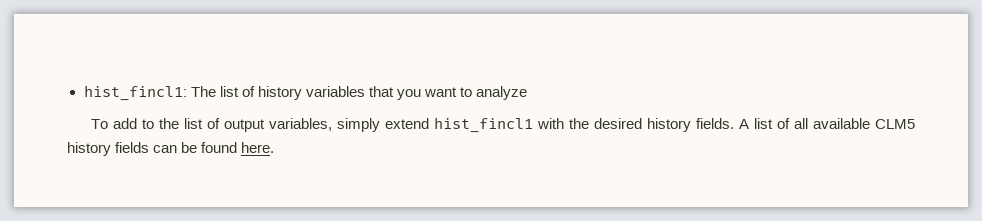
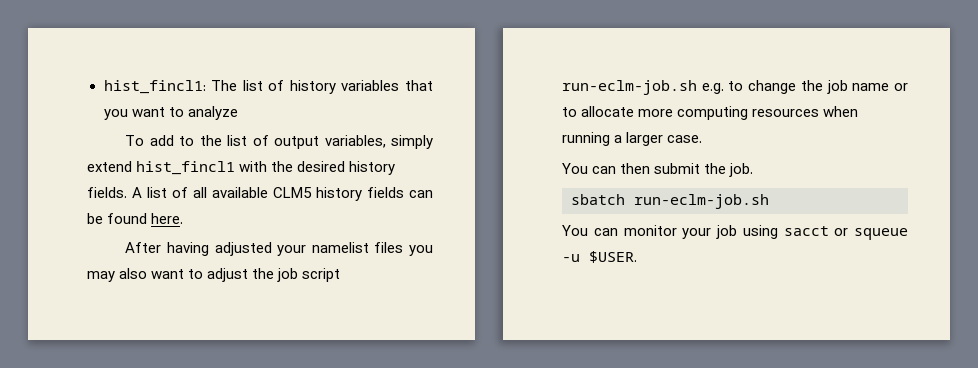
(275, 147) none -> [125,242,433,256] [87,268,341,282] [562,80,908,95] [562,106,859,120] [562,132,703,146] [562,163,754,177] [571,194,769,209] [562,225,908,240] [562,251,637,263] // After having adjusted your namelist files you may also want to adjust the job script run-eclm-job.sh e.g. to change the job name or to allocate more computing resources when running a larger case. // You can then submit the job. // sbatch run-eclm-job.sh // You can monitor your job using sacct or squeue -u $USER.

